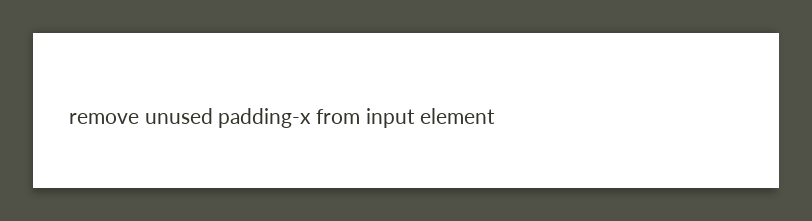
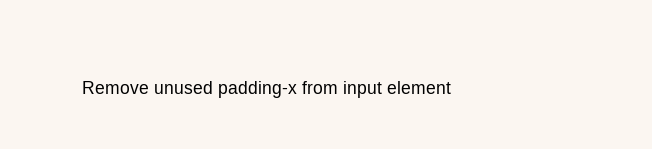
[69,113,139,124] remove -> [82,81,149,94] Remove

